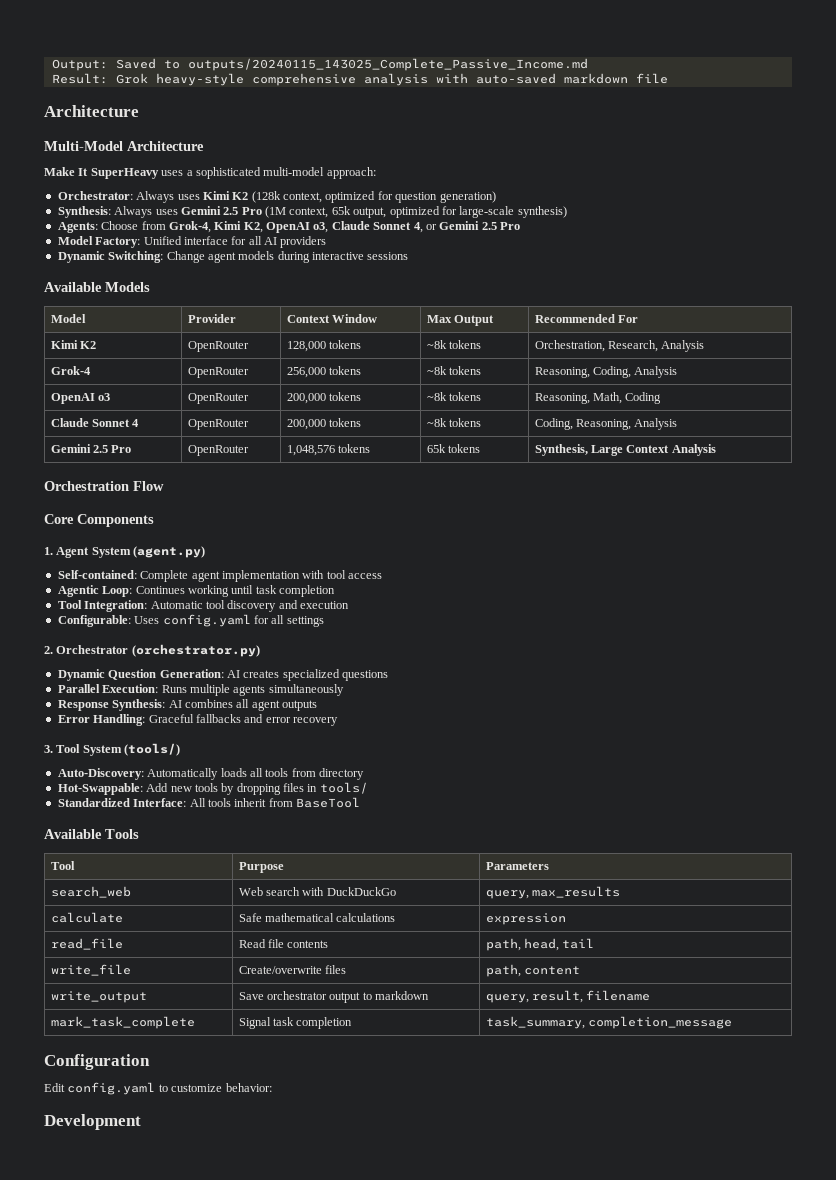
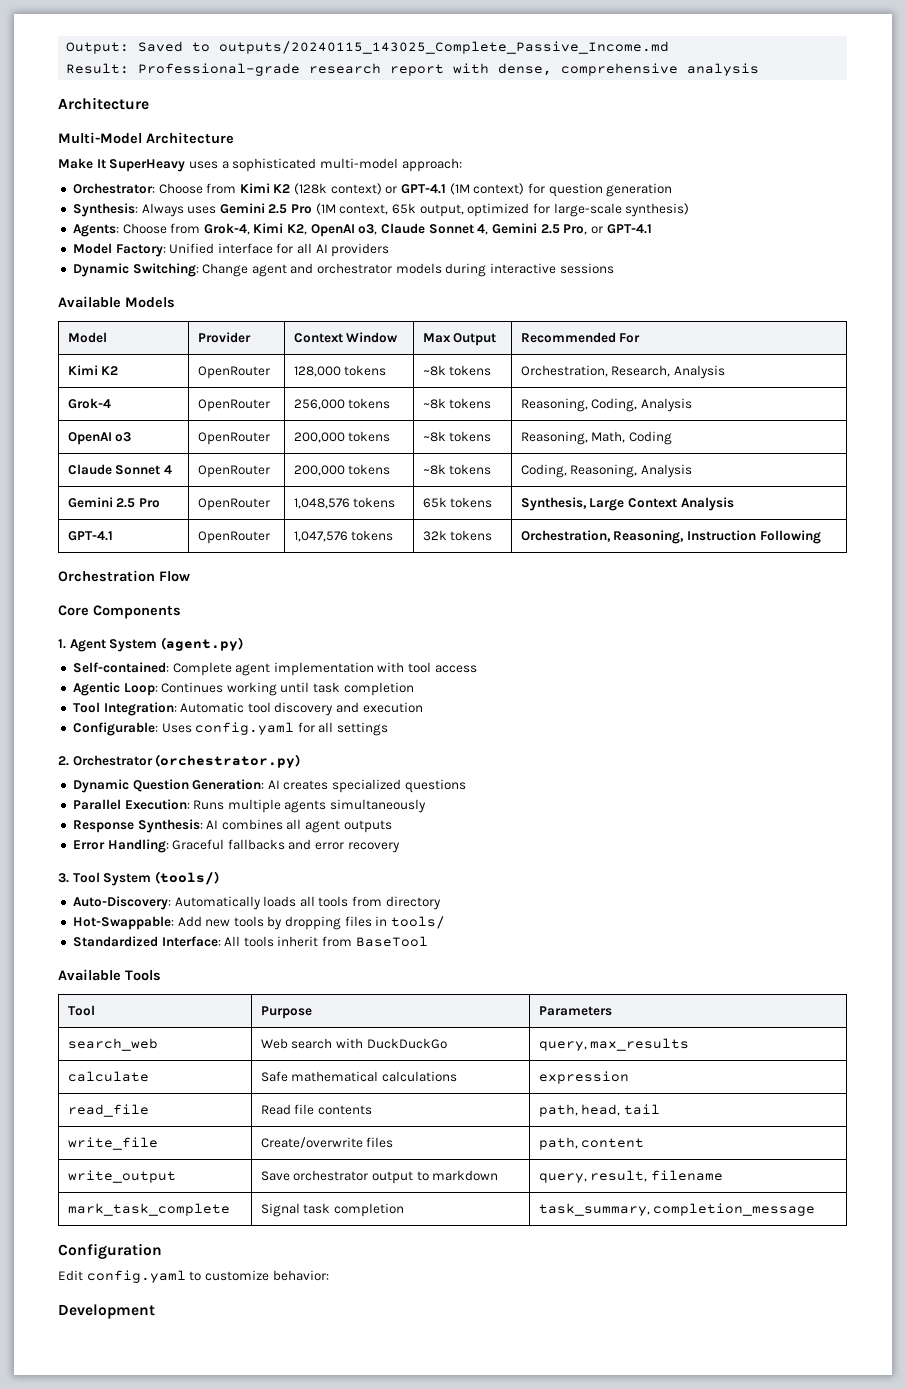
[115,73,668,86] Grok heavy-style comprehensive analysis with auto-saved markdown file -> [138,63,760,76] Professional-grade research report with dense, comprehensive analysis
[136,191,200,203] Always uses -> [158,183,237,194] Choose from
[283,191,376,203] context, optimized -> [330,183,525,195] context) or GPT-4.1 (1M context)
[439,191,496,203] generation) -> [606,183,673,197] generation
[425,221,520,230] or Gemini 2.5 Pro -> [491,223,652,235] Gemini 2.5 Pro, or GPT-4.1
(236, 257) none -> [290,263,393,274] and orchestrator
(716, 450) none -> [67,531,113,541] [197,531,270,544] [293,530,394,542] [422,530,493,541] [520,530,821,544] // GPT-4.1 | OpenRouter | 1,047,576 tokens | 32k tokens | Orchestration, Reasoning, Instruction Following

